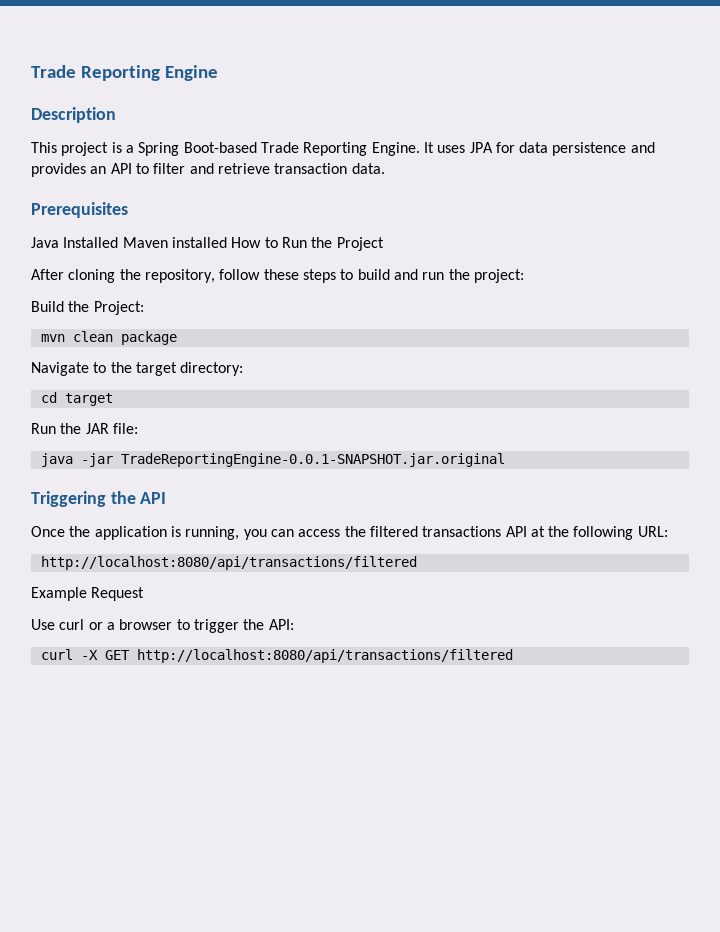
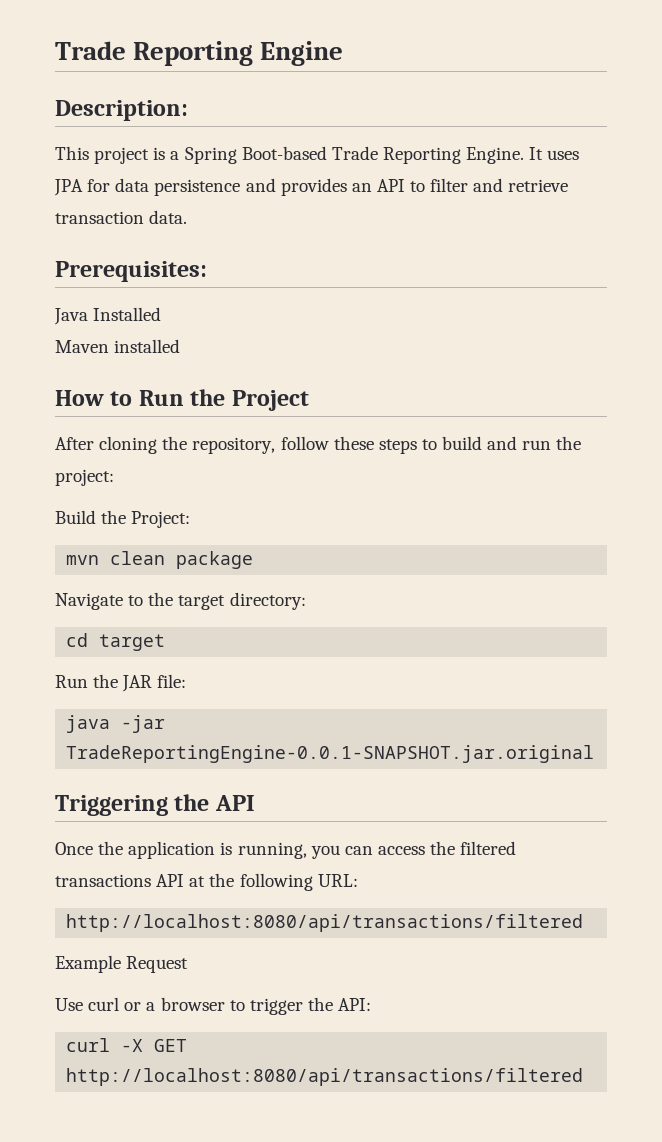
[31,107,116,123] Description -> [55,100,188,121] Description:
[31,202,128,218] Prerequisites -> [55,261,207,282] Prerequisites:
(119, 242) none -> (162, 314) //
(227, 242) none -> (181, 346) //

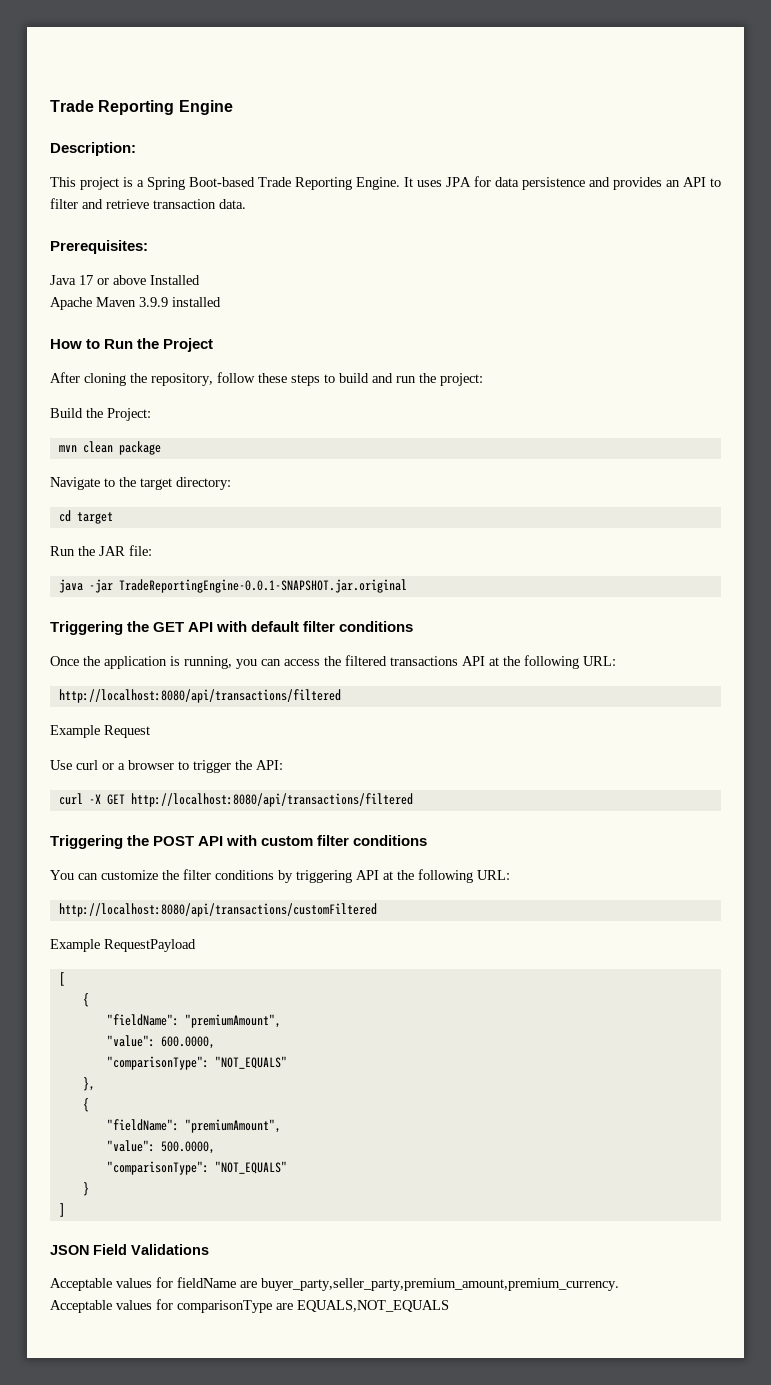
[93,307,162,321] [55,340,109,353] Installed // Maven -> [79,275,200,285] [50,297,168,310] 17 or above Installed // Apache Maven 3.9.9
[214,795,255,811] API -> [153,621,414,632] GET API with default filter conditions
(584, 1077) none -> [50,835,428,849] [50,869,510,883] [58,903,377,917] [50,939,196,952] [58,972,65,986] [82,993,89,1007] [106,1014,281,1028] [106,1035,215,1049] [106,1056,287,1070] [82,1077,95,1091] [82,1098,89,1112] [106,1119,281,1133] [106,1140,215,1154] [106,1161,287,1175] [82,1182,89,1196] [58,1203,65,1217] [50,1244,209,1255] [50,1277,619,1291] [50,1299,449,1313] // Triggering the POST API with custom filter conditions // You can customize the filter conditions by triggering API at the following URL: // http://localhost:8080/api/transactions/customFiltered // Example RequestPayload // [ // { // "fieldName": "premiumAmount", // "value": 600.0000, // "comparisonType": "NOT_EQUALS" // }, // { // "fieldName": "premiumAmount", // "value": 500.0000, // "comparisonType": "NOT_EQUALS" // } // ] // JSON Field Validations // Acceptable values for fieldName are buyer_party,seller_party,premium_amount,premium_currency. // Acceptable values for comparisonType are EQUALS,NOT_EQUALS

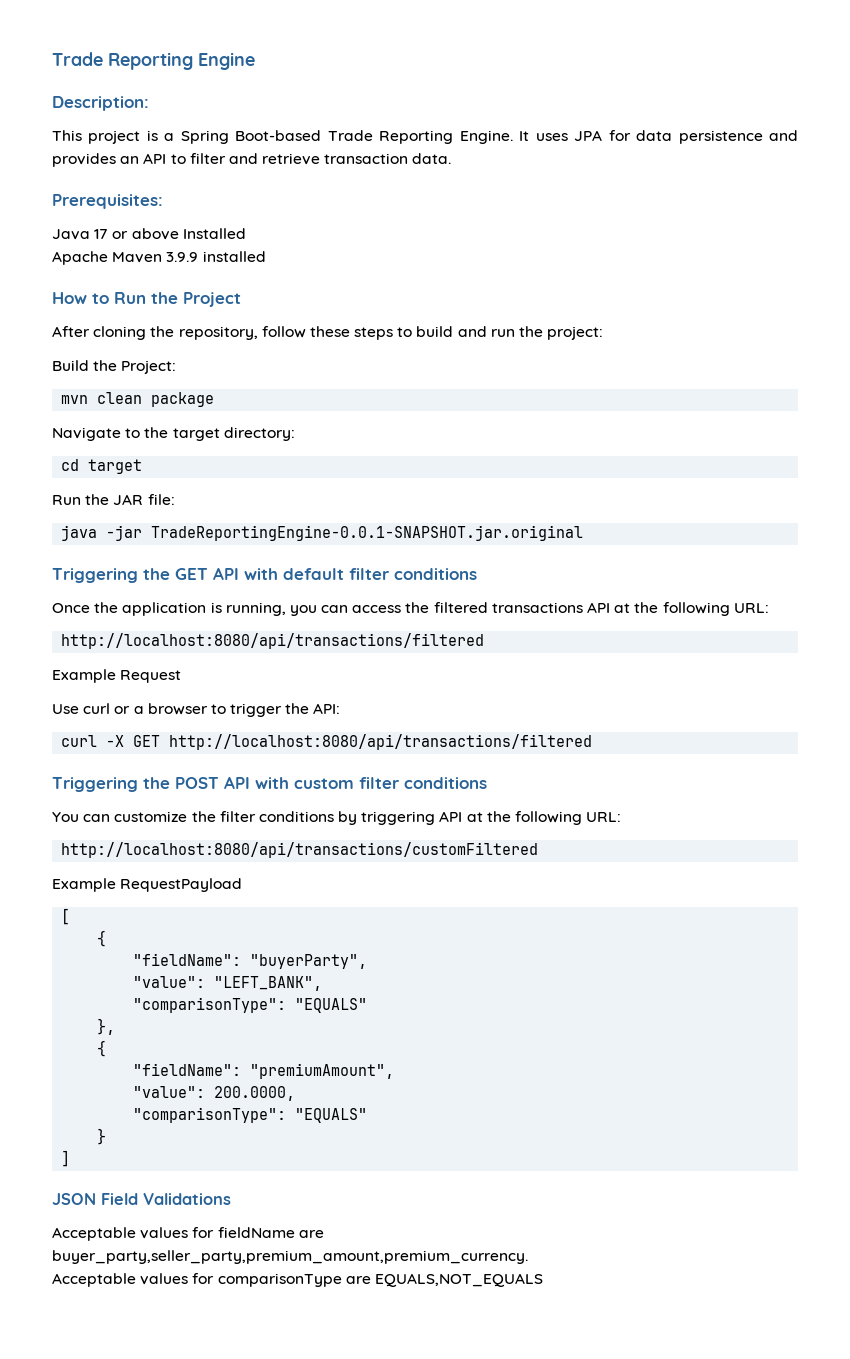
[184,1014,281,1028] [106,1035,215,1049] [106,1056,287,1070] "premiumAmount", // "value": 600.0000, // "comparisonType": "NOT_EQUALS" -> [250,954,368,969] [133,976,323,991] [133,997,368,1013] "buyerParty", // "value": "LEFT_BANK", // "comparisonType": "EQUALS"
[160,1141,215,1154] [106,1161,287,1175] 500.0000, // "comparisonType": "NOT_EQUALS" -> [214,1086,296,1101] [133,1107,368,1123] 200.0000, // "comparisonType": "EQUALS"

